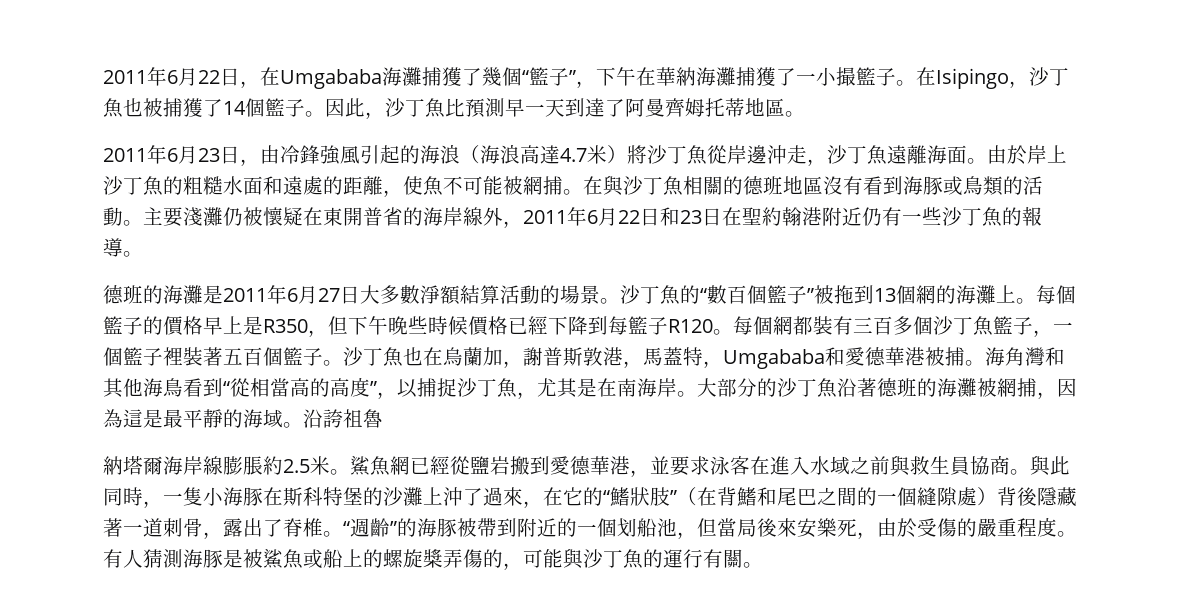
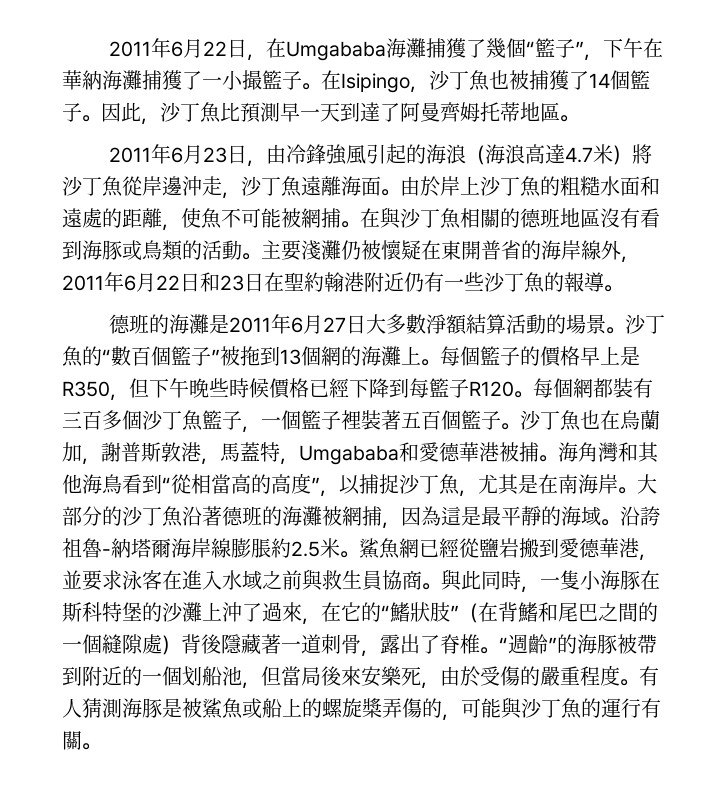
(383, 418) // -> [102,549,111,556] -

